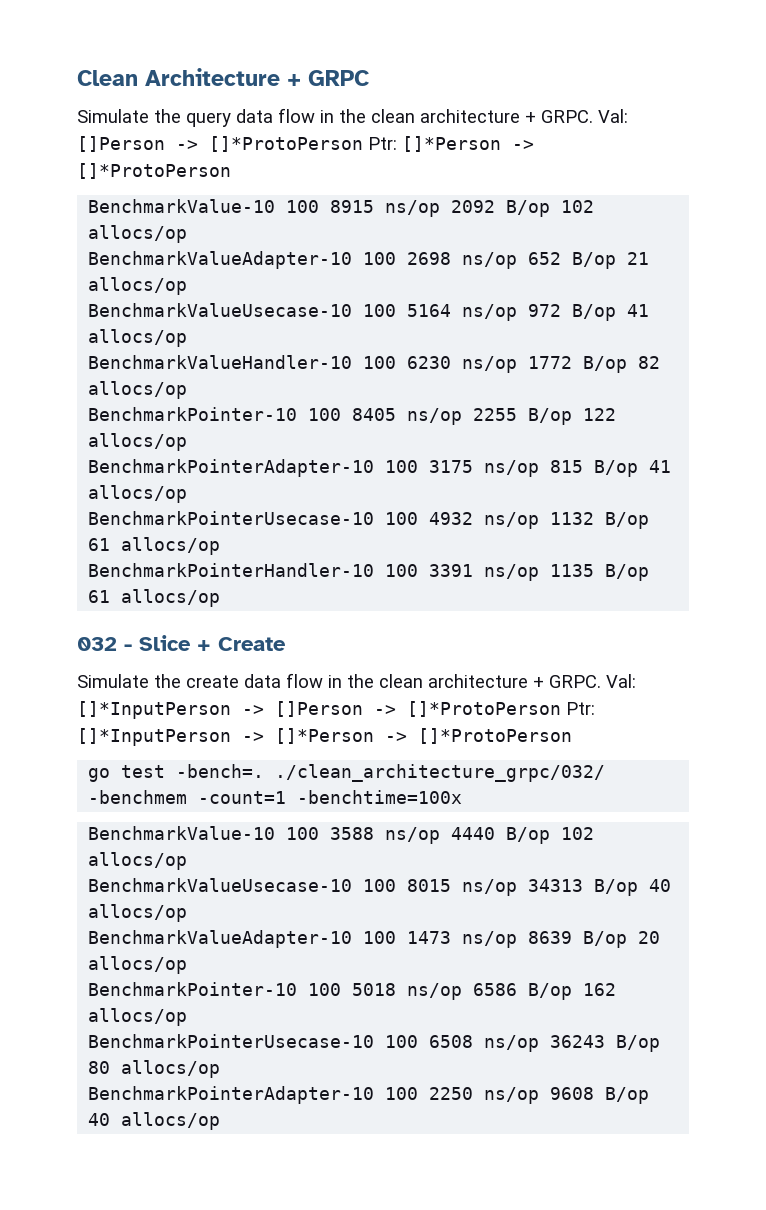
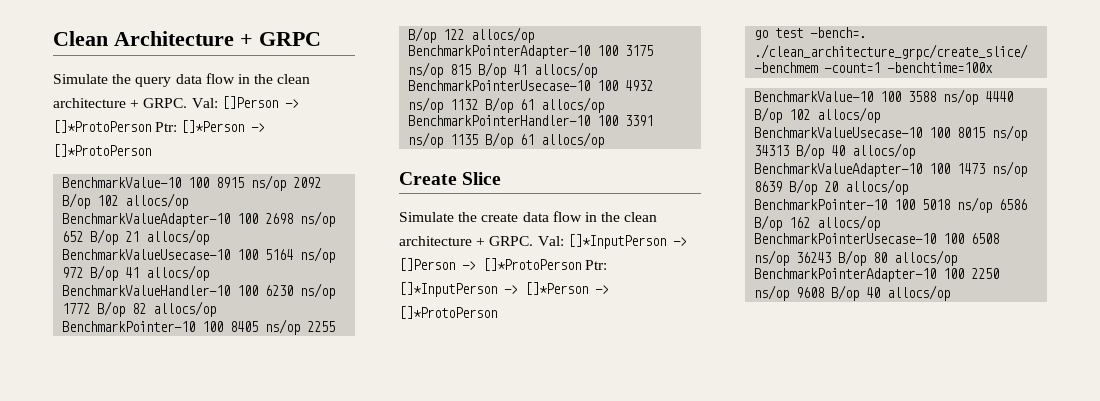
[77,637,132,651] 032 - -> [399,172,457,185] Create
[197,637,286,651] + Create -> (502, 178) none
[275,764,606,782] ./clean_architecture_grpc/032/ -> [754,44,1029,60] ./clean_architecture_grpc/create_slice/

